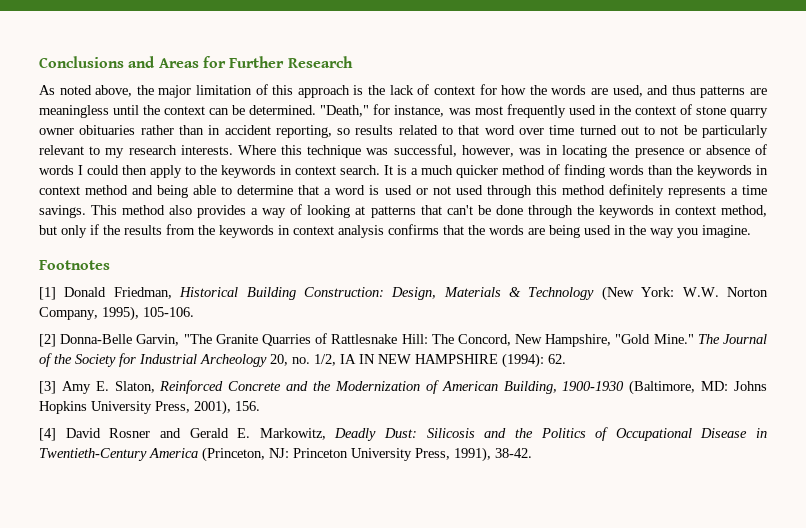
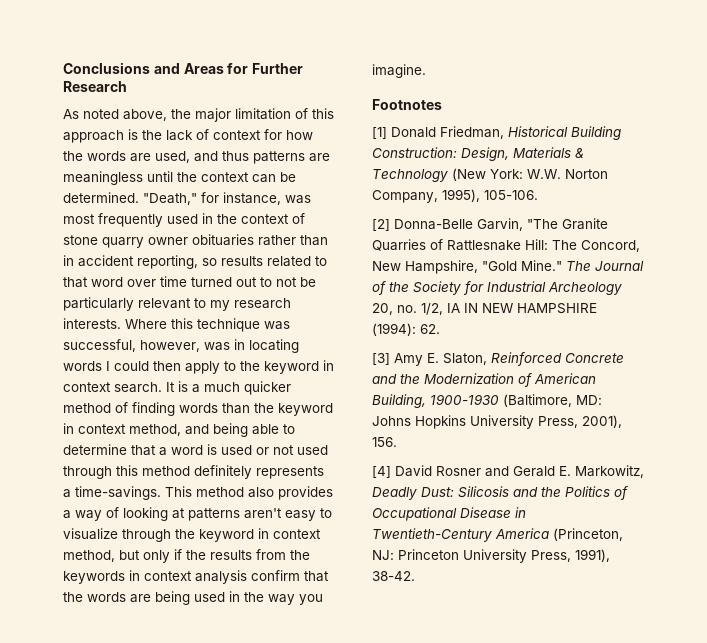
[612,144,767,158] the presence or absence of -> (299, 346) none
[221,165,276,178] keywords -> [264,361,319,374] keyword
[697,165,768,178] [39,185,129,195] keywords in context method -> [278,403,333,416] [63,423,181,436] keyword in context method,
[741,185,767,195] [39,205,86,218] time savings. -> [75,486,161,500] time-savings.
[420,205,523,215] that can't be done -> [244,508,332,521] [63,528,118,540] aren't easy to visualize
[598,205,654,218] keywords -> [199,529,254,542] keyword
[388,224,439,235] confirms -> [251,570,300,581] confirm

